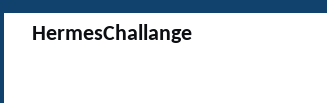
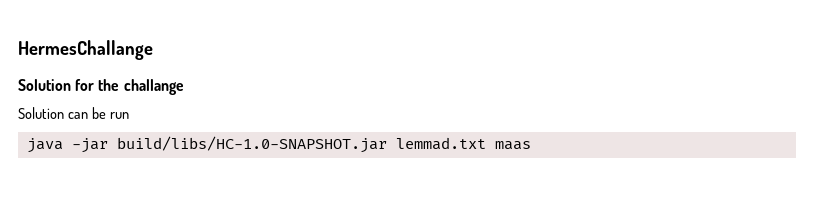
(192, 33) none -> [18,79,184,95] [18,107,129,119] [26,136,531,153] // Solution for the challange // Solution can be run // java -jar build/libs/HC-1.0-SNAPSHOT.jar lemmad.txt maas

